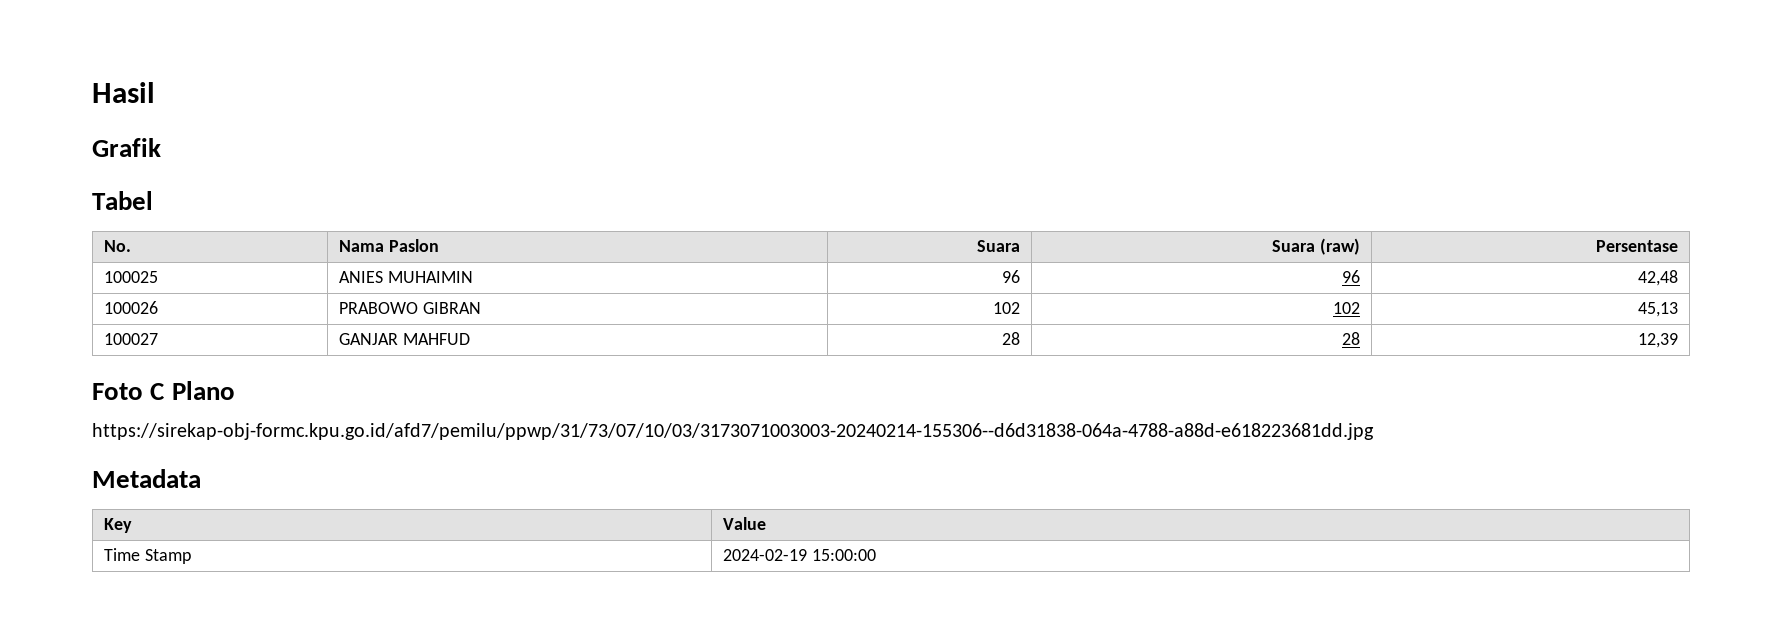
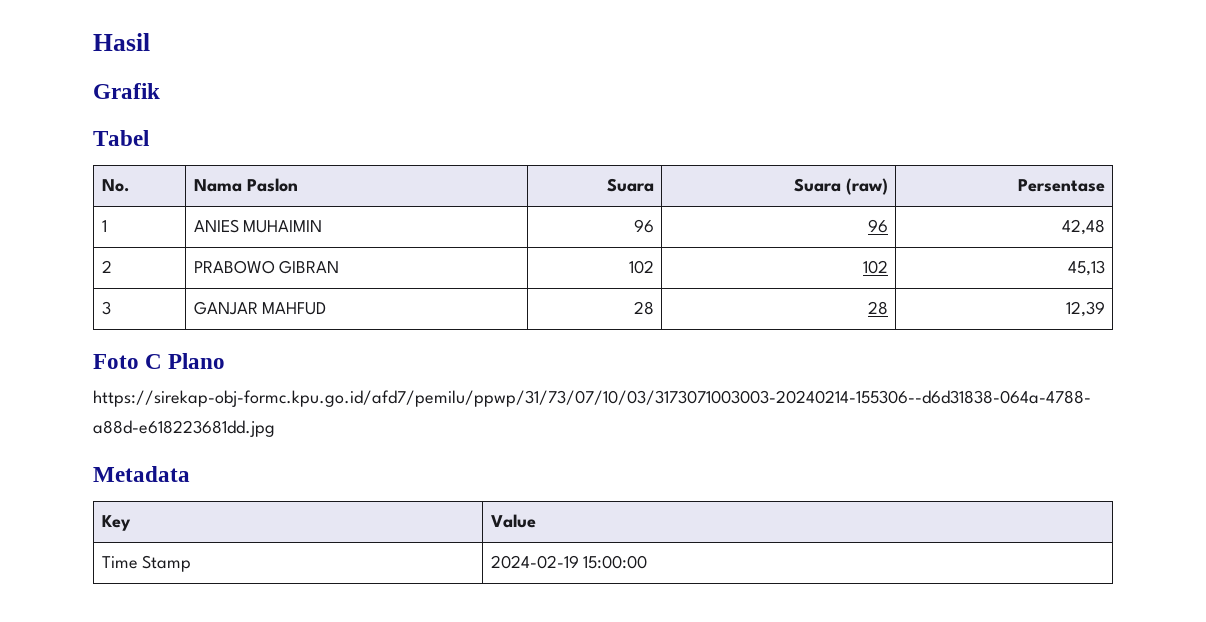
[104,271,159,283] 100025 -> [101,220,107,232] 1
[104,301,159,314] 100026 -> [101,260,112,273] 2
[104,333,159,345] 100027 -> [101,301,111,315] 3

